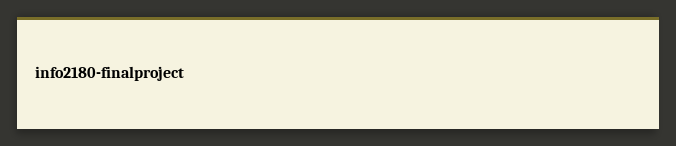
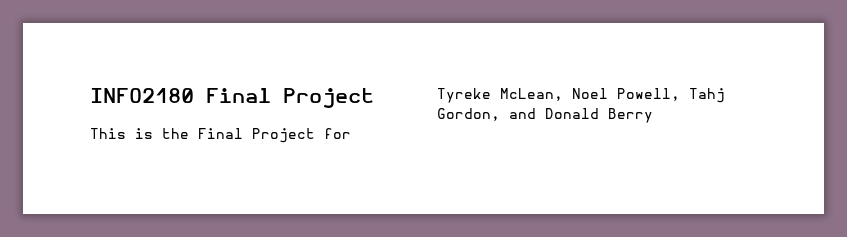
[35,66,184,81] info2180-finalproject -> [90,88,374,108] [90,128,351,143] [437,88,725,103] [437,108,653,123] INFO2180 Final Project // This is the Final Project for Tyreke McLean, Noel Powell, Tahj Gordon, and Donald Berry

